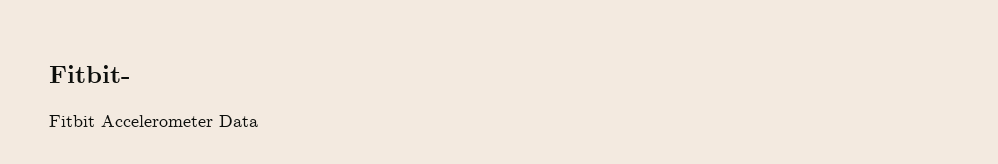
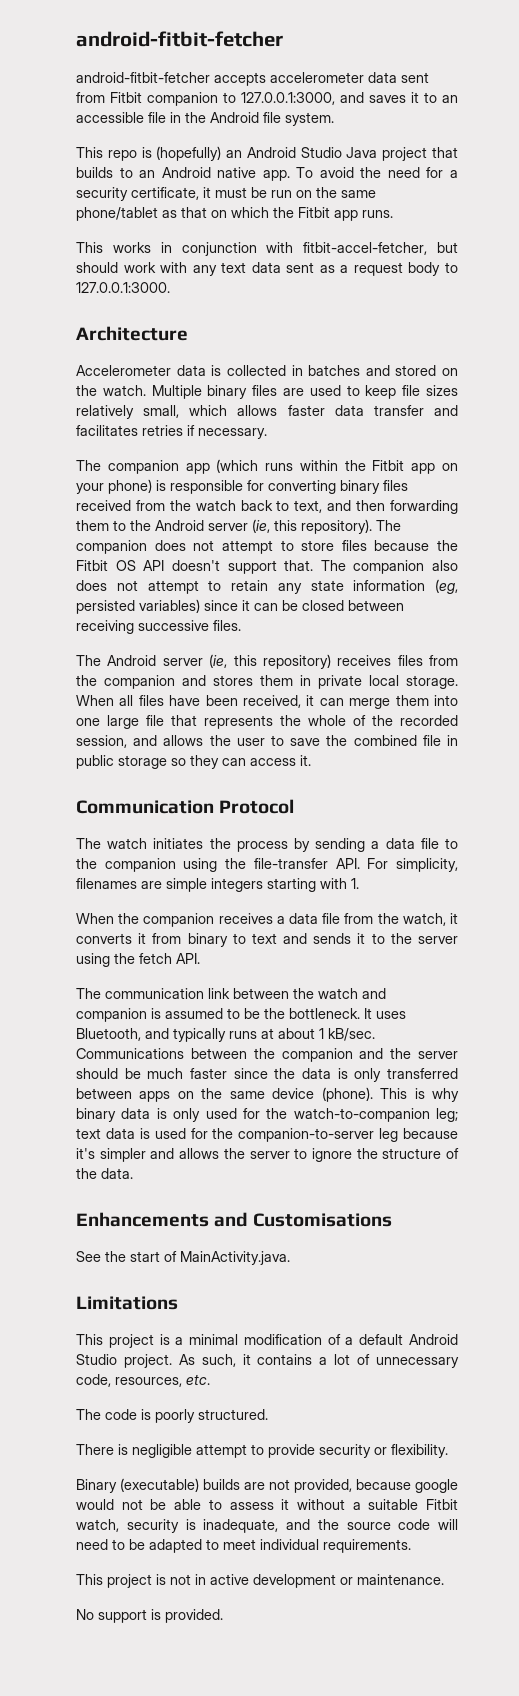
[49,65,131,83] [49,115,258,127] Fitbit- // Fitbit Accelerometer Data -> [76,31,283,47] [76,72,429,86] [76,92,458,106] [76,112,334,126] [76,146,458,161] [76,167,458,181] [76,187,376,201] [76,207,393,221] [76,242,458,256] [76,262,458,276] [76,282,170,293] [76,326,188,341] [76,365,458,376] [76,385,459,399] [76,405,459,419] [76,425,267,439] [76,459,458,474] [76,479,408,494] [76,500,458,514] [76,519,401,534] [76,540,458,554] [76,560,458,574] [76,579,458,594] [76,599,404,614] [76,620,241,634] [76,654,458,669] [76,675,458,689] [76,695,458,709] [76,715,458,729] [76,735,458,748] [76,755,311,769] [76,799,295,814] [76,838,458,852] [76,858,459,872] [76,878,359,892] [76,913,458,927] [76,933,459,947] [76,953,200,967] [76,988,386,999] [76,1008,406,1022] [76,1028,375,1042] [76,1048,458,1062] [76,1068,458,1082] [76,1087,460,1102] [76,1108,458,1122] [76,1128,458,1142] [76,1148,459,1162] [76,1168,133,1179] [76,1212,393,1227] [76,1251,290,1265] [76,1296,178,1310] [76,1334,458,1348] [76,1354,460,1368] [76,1374,210,1387] [76,1409,268,1423] [76,1444,448,1458] [76,1478,458,1493] [76,1499,458,1510] [76,1519,458,1533] [76,1539,411,1553] [76,1574,444,1588] [76,1609,223,1623] android-fitbit-fetcher // android-fitbit-fetcher accepts accelerometer data sent from Fitbit companion to 127.0.0.1:3000, and saves it to an accessible file in the Android file system. // This repo is (hopefully) an Android Studio Java project that builds to an Android native app. To avoid the need for a security certificate, it must be run on the same phone/tablet as that on which the Fitbit app runs. // This works in conjunction with fitbit-accel-fetcher, but should work with any text data sent as a request body to 127.0.0.1:3000. // Architecture // Accelerometer data is collected in batches and stored on the watch. Multiple binary files are used to keep file sizes relatively small, which allows faster data transfer and facilitates retries if necessary. // The companion app (which runs within the Fitbit app on your phone) is responsible for converting binary files received from the watch back to text, and then forwarding them to the Android server (ie, this repository). The companion does not attempt to store files because the Fitbit OS API doesn't support that. The companion also does not attempt to retain any state information (eg, persisted variables) since it can be closed between receiving successive files. // The Android server (ie, this repository) receives files from the companion and stores them in private local storage. When all files have been received, it can merge them into one large file that represents the whole of the recorded session, and allows the user to save the combined file in public storage so they can access it. // Communication Protocol // The watch initiates the process by sending a data file to the companion using the file-transfer API. For simplicity, filenames are simple integers starting with 1. // When the companion receives a data file from the watch, it converts it from binary to text and sends it to the server using the fetch API. // The communication link between the watch and companion is assumed to be the bottleneck. It uses Bluetooth, and typically runs at about 1 kB/sec. Communications between the companion and the server should be much faster since the data is only transferred between apps on the same device (phone). This is why binary data is only used for the watch-to-companion leg; text data is used for the companion-to-server leg because it's simpler and allows the server to ignore the structure of the data. // Enhancements and Customisations // See the start of MainActivity.java. // Limitations // This project is a minimal modification of a default Android Studio project. As such, it contains a lot of unnecessary code, resources, etc. // The code is poorly structured. // There is negligible attempt to provide security or flexibility. // Binary (executable) builds are not provided, because google would not be able to assess it without a suitable Fitbit watch, security is inadequate, and the source code will need to be adapted to meet individual requirements. // This project is not in active development or maintenance. // No support is provided.

